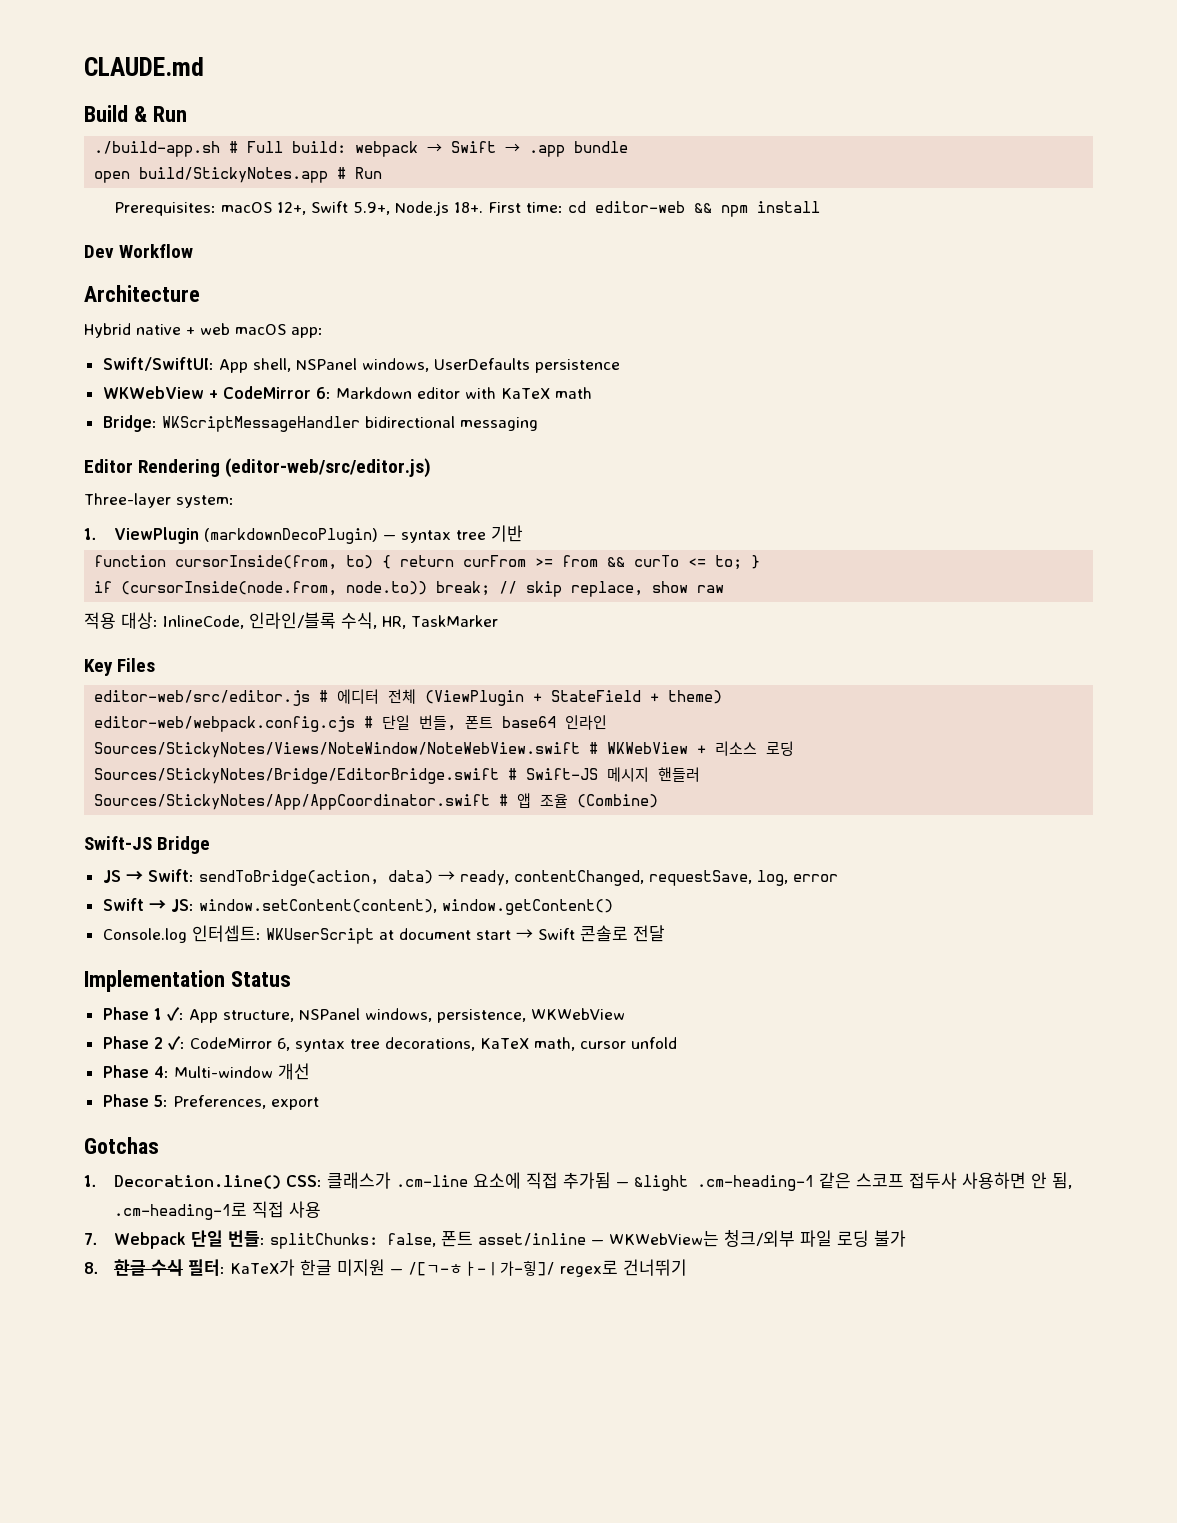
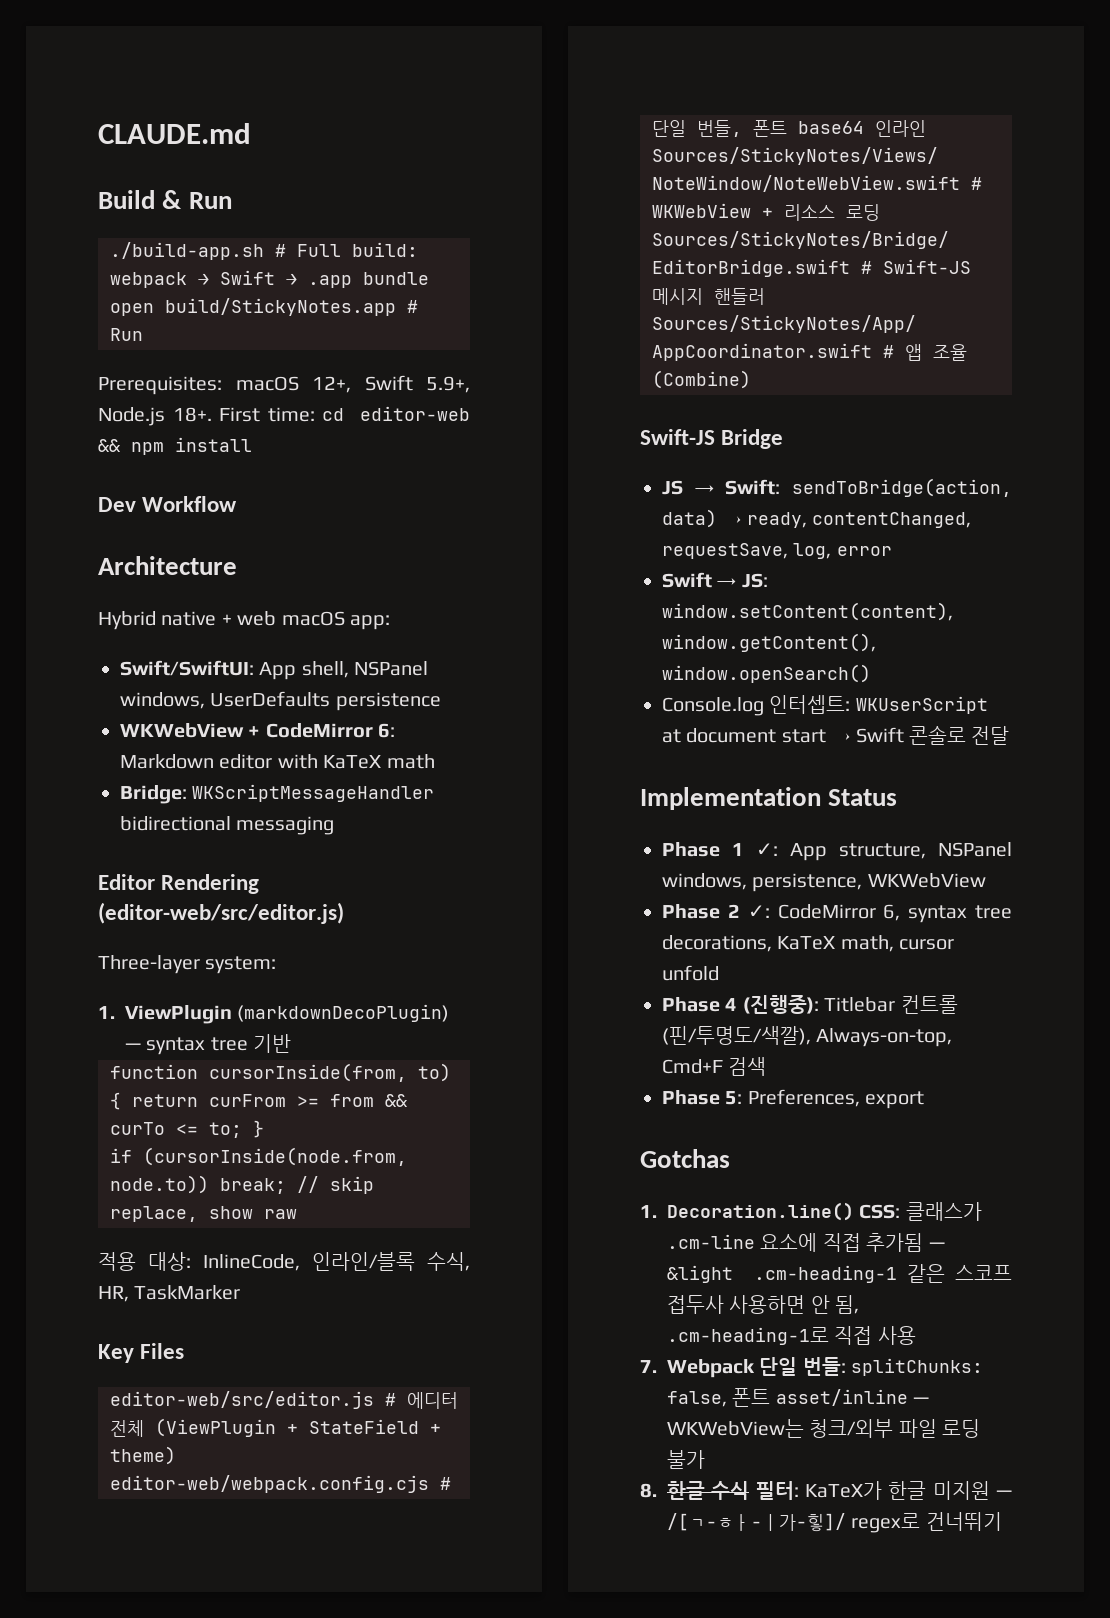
[441,899,613,915] window.getContent() -> [662,633,876,652] [662,664,871,683] window.getContent(), window.openSearch()
[153,1063,310,1080] 4: Multi-window 개선 -> [725,995,958,1014] [662,1026,953,1047] [662,1057,767,1076] 4 (진행중): Titlebar 컨트롤 (핀/투명도/색깔), Always-on-top, Cmd+F 검색

